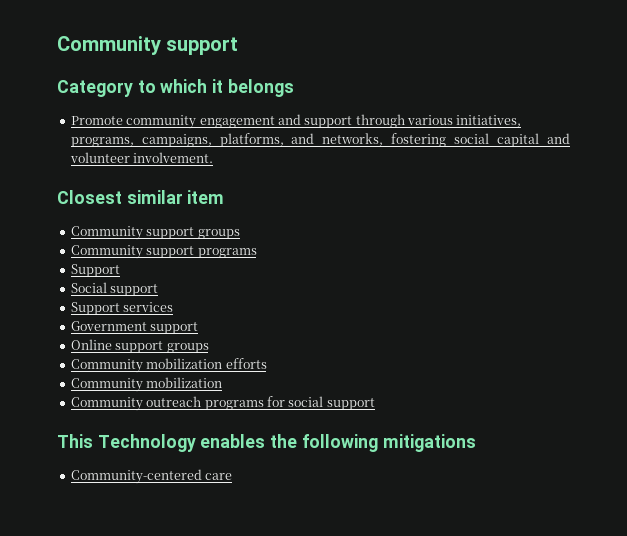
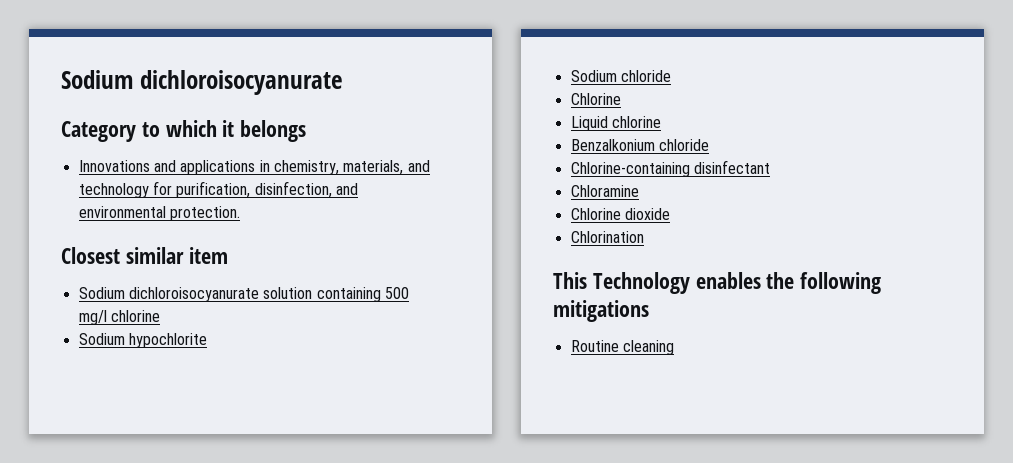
[57,36,239,55] Community support -> [61,70,343,95] Sodium dichloroisocyanurate
[70,114,522,129] [70,133,570,147] [69,152,214,163] [57,190,225,204] [70,226,240,240] [70,245,257,259] [70,264,120,277] [70,282,159,296] [70,302,174,315] [70,321,199,334] [70,339,209,353] [70,358,267,373] [70,377,223,392] [70,396,375,411] Promote community engagement and support through various initiatives, programs, campaigns, platforms, and networks, fostering social capital and volunteer involvement. // Closest similar item // Community support groups // Community support programs // Support // Social support // Support services // Government support // Online support groups // Community mobilization efforts // Community mobilization // Community outreach programs for social support -> [78,160,430,175] [78,181,358,198] [78,206,240,221] [61,247,228,264] [78,287,409,302] [78,310,160,325] [78,333,207,348] [570,70,671,82] [570,93,621,105] [570,116,661,131] [570,139,709,151] [570,160,770,177] [570,185,639,197] [570,208,670,220] [570,231,644,243] Innovations and applications in chemistry, materials, and technology for purification, disinfection, and environmental protection. // Closest similar item // Sodium dichloroisocyanurate solution containing 500 mg/l chlorine // Sodium hypochlorite // Sodium chloride // Chlorine // Liquid chlorine // Benzalkonium chloride // Chlorine-containing disinfectant // Chloramine // Chlorine dioxide // Chlorination
[70,469,233,484] Community-centered care -> [570,340,674,355] Routine cleaning

